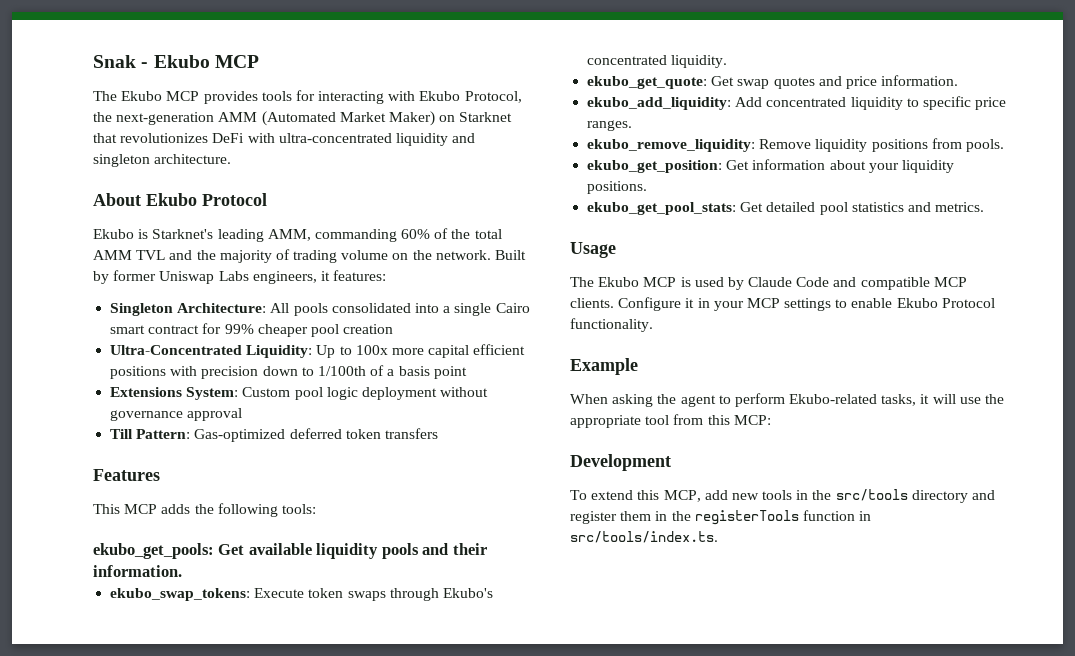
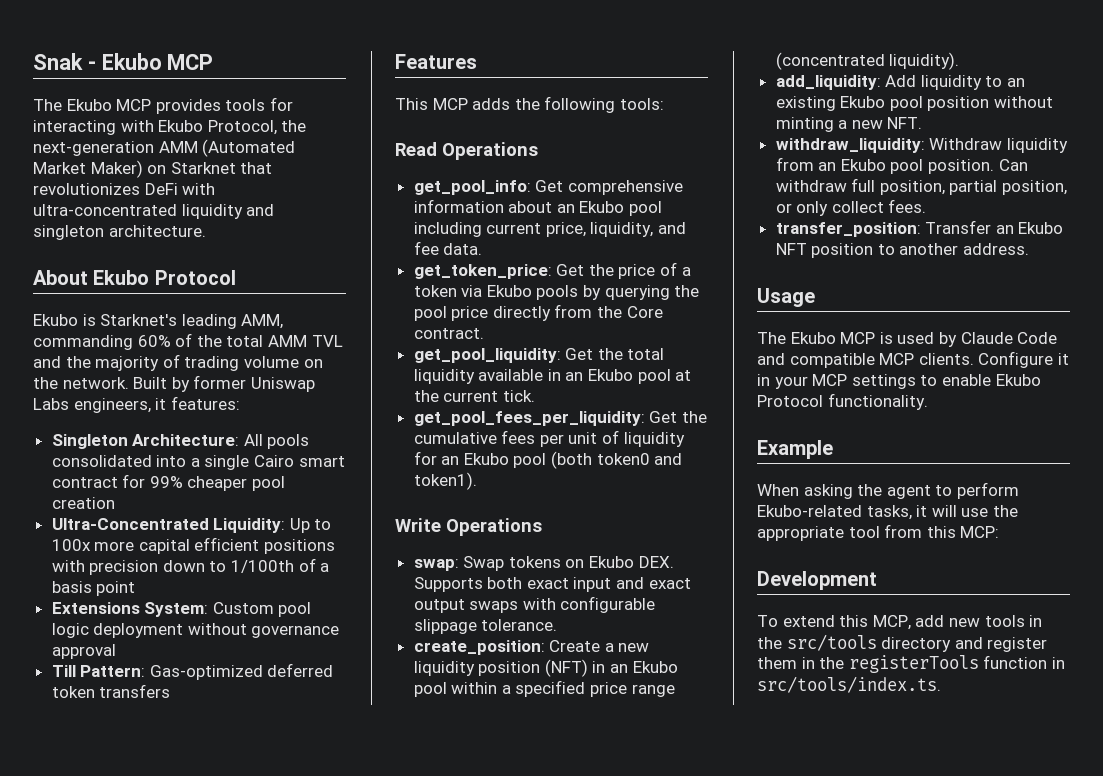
[93,543,487,559] [93,565,182,577] [110,588,493,601] [587,55,728,68] [587,75,959,89] [587,96,1007,110] [587,120,633,131] [587,138,1004,152] [587,159,954,173] [587,181,648,194] [587,202,985,215] ekubo_get_pools: Get available liquidity pools and their information. // ekubo_swap_tokens: Execute token swaps through Ekubo's concentrated liquidity. // ekubo_get_quote: Get swap quotes and price information. // ekubo_add_liquidity: Add concentrated liquidity to specific price ranges. // ekubo_remove_liquidity: Remove liquidity positions from pools. // ekubo_get_position: Get information about your liquidity positions. // ekubo_get_pool_stats: Get detailed pool statistics and metrics. -> [395,142,538,160] [413,180,683,195] [413,199,663,216] [413,222,687,237] [413,241,483,255] [413,262,691,279] [413,285,700,300] [413,304,663,321] [413,328,484,339] [413,348,665,363] [413,369,692,384] [413,390,535,402] [413,411,707,426] [413,430,685,447] [413,451,683,469] [413,472,477,490] [395,518,542,536] [413,556,674,571] [413,577,691,592] [413,596,656,613] [413,619,558,634] [413,640,650,655] [413,659,678,677] [413,680,675,697] [775,52,960,70] [775,75,1026,90] [775,96,1054,111] [775,117,923,132] [775,138,1068,153] [775,157,1028,174] [775,178,1068,195] [775,199,927,216] [775,220,1064,237] [775,243,1030,258] Read Operations // get_pool_info: Get comprehensive information about an Ekubo pool including current price, liquidity, and fee data. // get_token_price: Get the price of a token via Ekubo pools by querying the pool price directly from the Core contract. // get_pool_liquidity: Get the total liquidity available in an Ekubo pool at the current tick. // get_pool_fees_per_liquidity: Get the cumulative fees per unit of liquidity for an Ekubo pool (both token0 and token1). // Write Operations // swap: Swap tokens on Ekubo DEX. Supports both exact input and exact output swaps with configurable slippage tolerance. // create_position: Create a new liquidity position (NFT) in an Ekubo pool within a specified price range (concentrated liquidity). // add_liquidity: Add liquidity to an existing Ekubo pool position without minting a new NFT. // withdraw_liquidity: Withdraw liquidity from an Ekubo pool position. Can withdraw full position, partial position, or only collect fees. // transfer_position: Transfer an Ekubo NFT position to another address.

